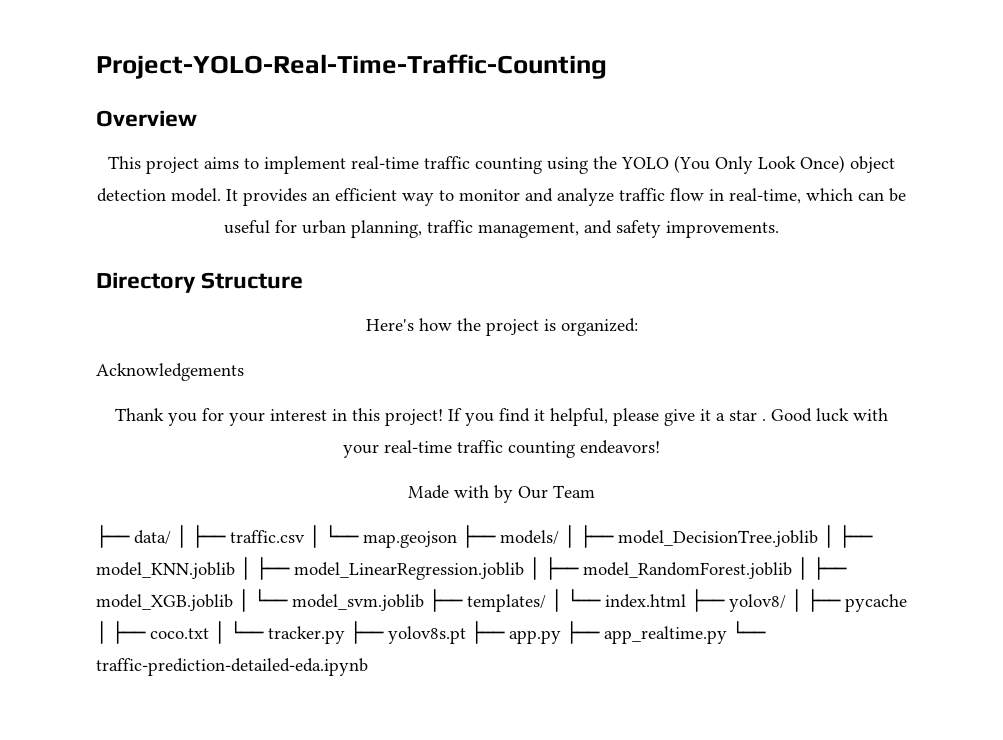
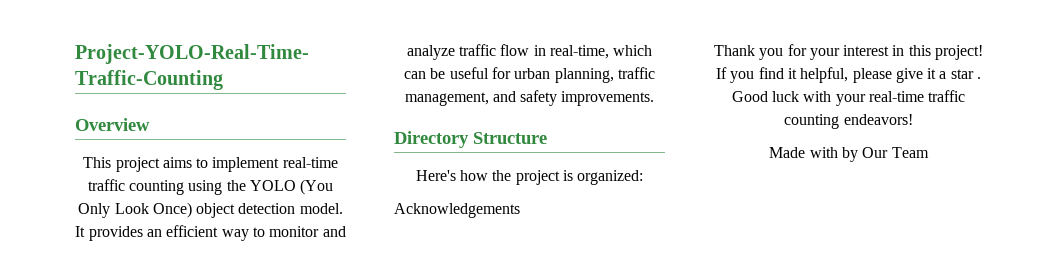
[96,525,873,548] [96,557,847,580] [96,589,907,612] [96,621,766,644] [96,658,368,676] // ├── data/ │ ├── traffic.csv │ └── map.geojson ├── models/ │ ├── model_DecisionTree.joblib │ ├── model_KNN.joblib │ ├── model_LinearRegression.joblib │ ├── model_RandomForest.joblib │ ├── model_XGB.joblib │ └── model_svm.joblib ├── templates/ │ └── index.html ├── yolov8/ │ ├── pycache │ ├── coco.txt │ └── tracker.py ├── yolov8s.pt ├── app.py ├── app_realtime.py └── traffic-prediction-detailed-eda.ipynb -> (929, 152) none

